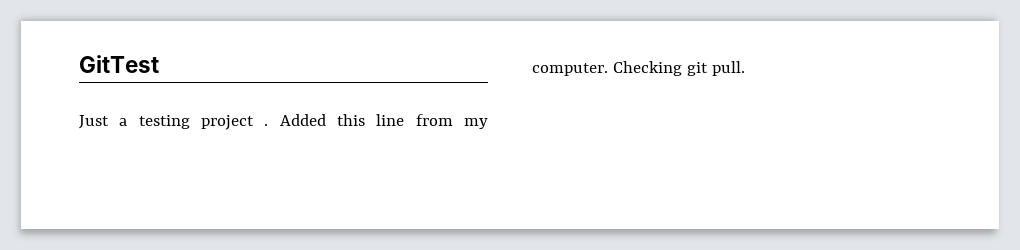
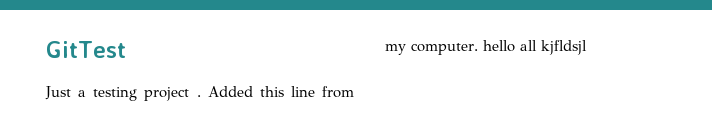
[612,61,745,76] Checking git pull. -> [482,40,587,55] hello all kjfldsjl

